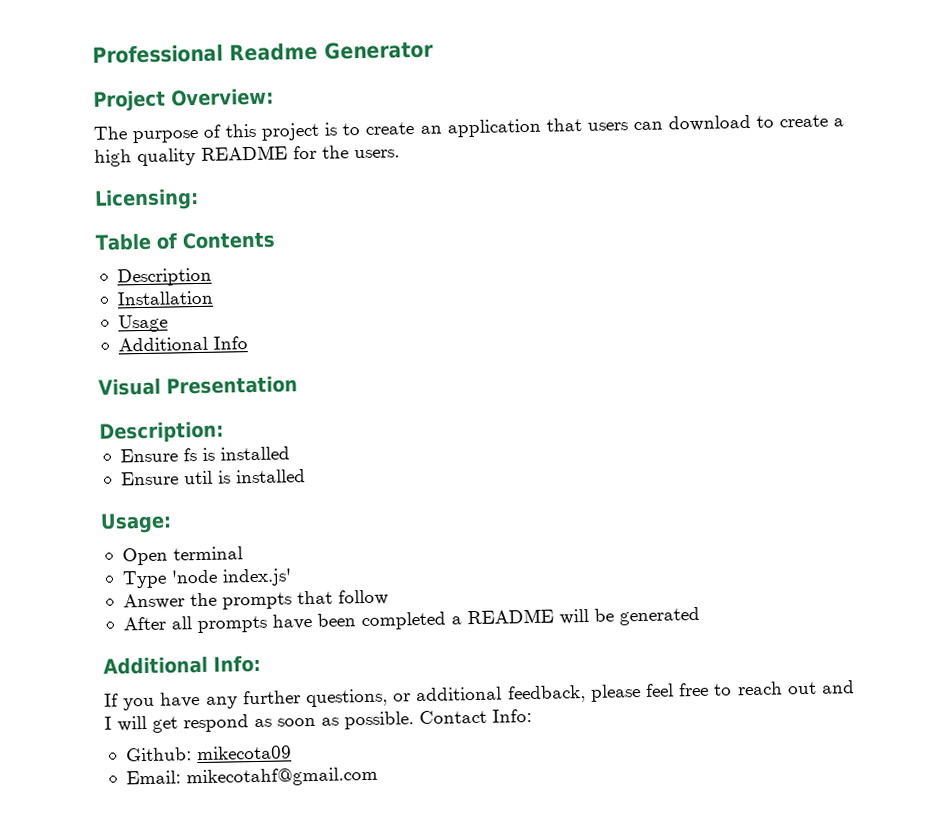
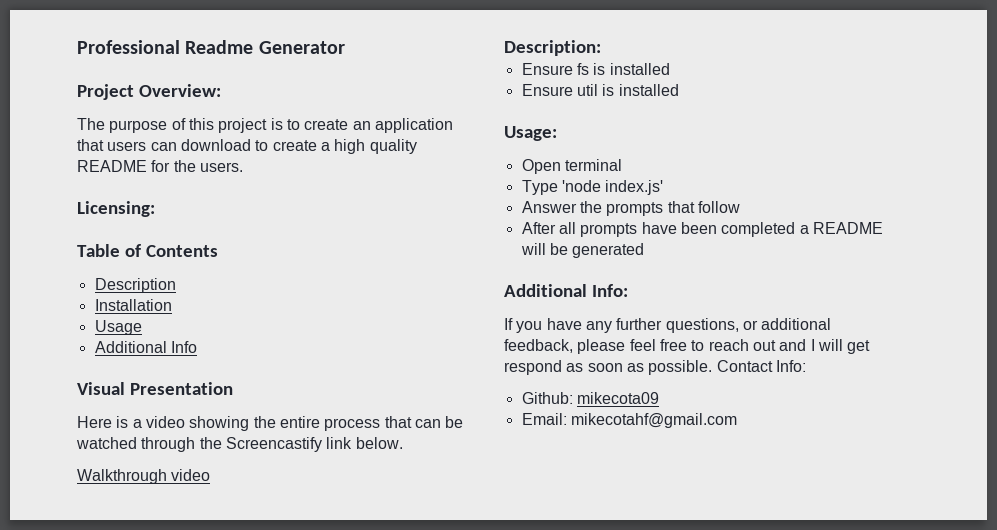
(298, 385) none -> [77,416,464,431] [76,437,403,452] [77,469,211,484] // Here is a video showing the entire process that can be watched through the Screencastify link below. // Walkthrough video

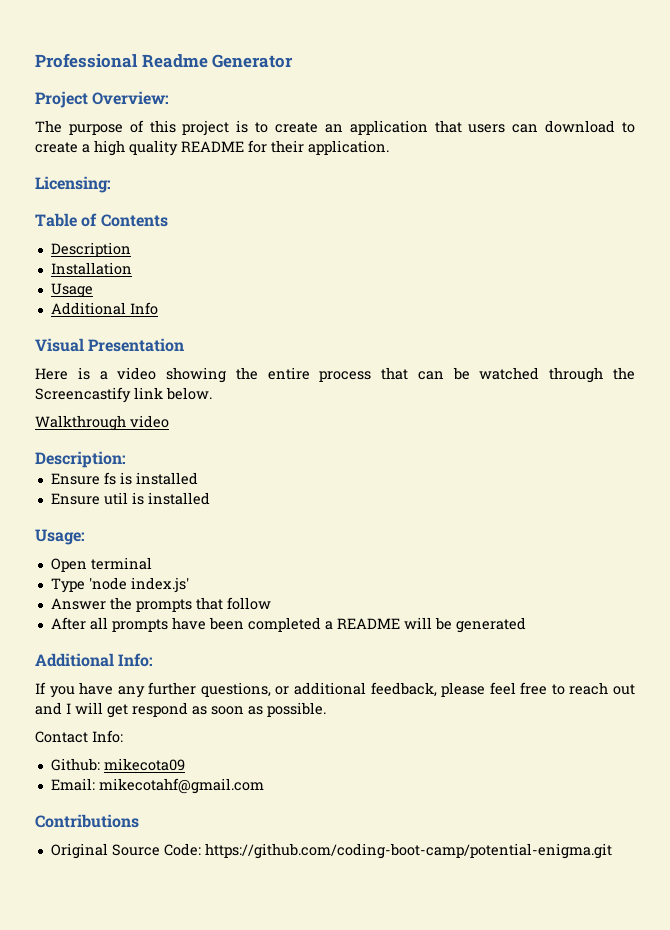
[173,160,243,172] the users. -> [271,140,389,155] their application.
(713, 367) none -> (326, 709) //
(737, 420) none -> [35,814,139,828] [50,843,612,859] // Contributions // Original Source Code: https://github.com/coding-boot-camp/potential-enigma.git

